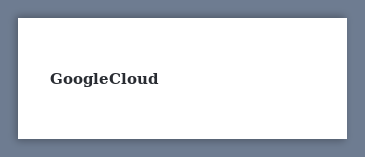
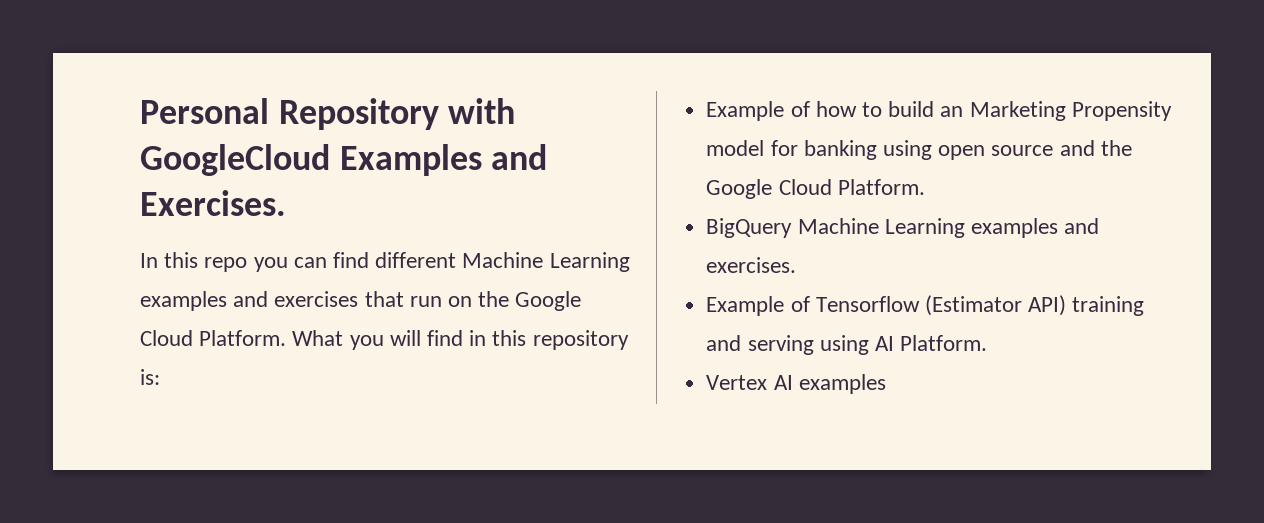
[50,73,159,87] GoogleCloud -> [140,98,516,130] [140,144,548,176] [140,190,286,216] [140,252,630,272] [140,291,582,311] [140,330,629,350] [140,369,160,385] [706,101,1172,121] [706,140,1132,160] [706,179,925,199] [706,218,1100,238] [706,257,797,273] [706,295,1145,316] [706,335,988,355] [706,374,886,394] Personal Repository with GoogleCloud Examples and Exercises. // In this repo you can find different Machine Learning examples and exercises that run on the Google Cloud Platform. What you will find in this repository is: // Example of how to build an Marketing Propensity model for banking using open source and the Google Cloud Platform. // BigQuery Machine Learning examples and exercises. // Example of Tensorflow (Estimator API) training and serving using AI Platform. // Vertex AI examples

